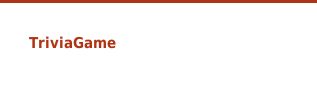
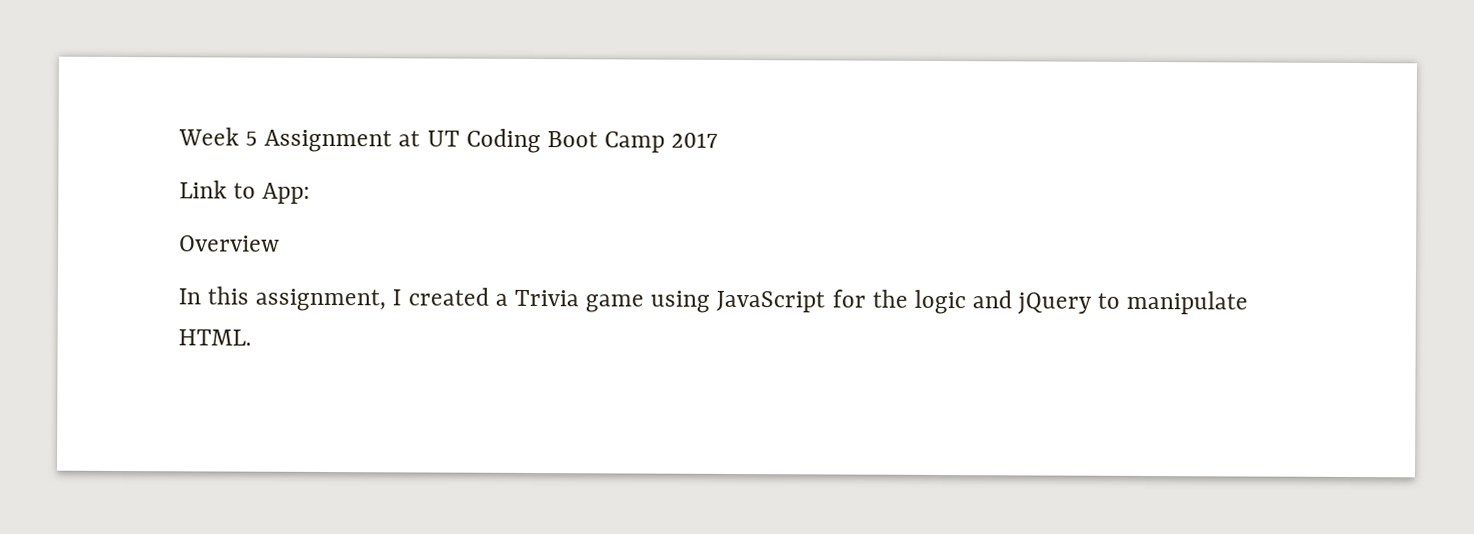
[29,36,116,49] TriviaGame -> [178,127,719,154] [179,180,311,204] [179,235,280,252] [178,286,1249,315] [178,329,252,346] Week 5 Assignment at UT Coding Boot Camp 2017 // Link to App: // Overview // In this assignment, I created a Trivia game using JavaScript for the logic and jQuery to manipulate HTML.

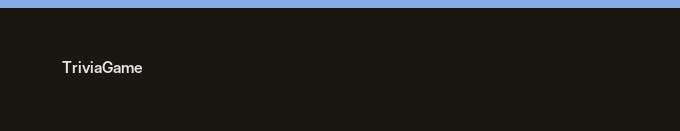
[178,127,719,154] [179,180,311,204] [179,235,280,252] [178,286,1249,315] [178,329,252,346] Week 5 Assignment at UT Coding Boot Camp 2017 // Link to App: // Overview // In this assignment, I created a Trivia game using JavaScript for the logic and jQuery to manipulate HTML. -> [62,61,143,73] TriviaGame

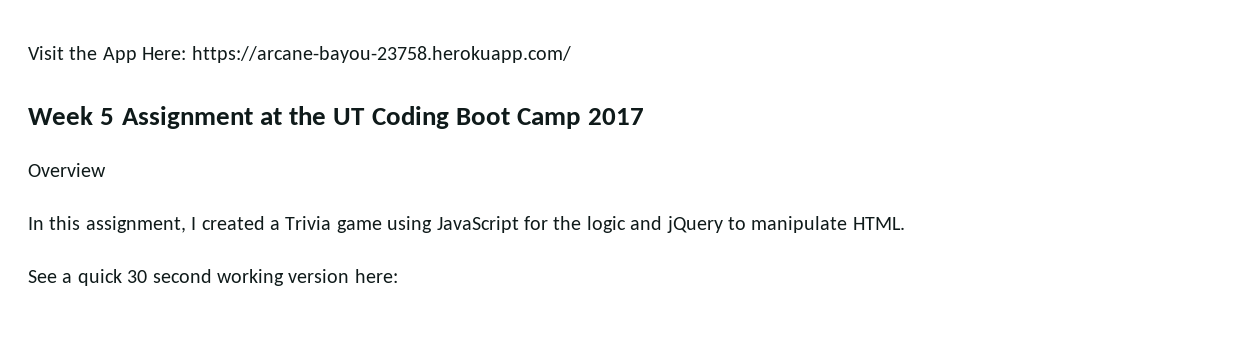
[62,61,143,73] TriviaGame -> [28,46,571,63] [28,106,644,129] [28,163,106,177] [28,216,905,233] [28,269,398,286] Visit the App Here: https://arcane-bayou-23758.herokuapp.com/ // Week 5 Assignment at the UT Coding Boot Camp 2017 // Overview // In this assignment, I created a Trivia game using JavaScript for the logic and jQuery to manipulate HTML. // See a quick 30 second working version here:

